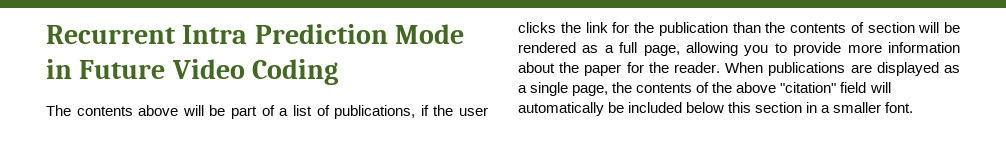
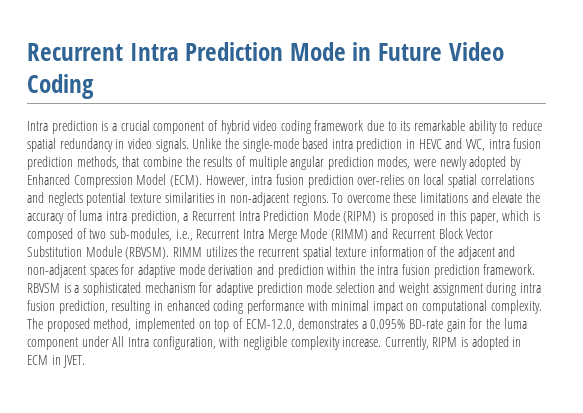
[46,105,489,119] [518,22,960,36] [518,42,960,56] [518,62,960,76] [518,82,891,96] [518,102,914,116] The contents above will be part of a list of publications, if the user clicks the link for the publication than the contents of section will be rendered as a full page, allowing you to provide more information about the paper for the reader. When publications are displayed as a single page, the contents of the above "citation" field will automatically be included below this section in a smaller font. -> [27,120,542,134] [27,138,542,152] [27,156,522,170] [27,174,534,188] [27,192,541,206] [27,210,540,224] [27,228,494,242] [27,246,516,260] [27,264,536,278] [27,282,542,296] [27,300,542,314] [27,318,527,332] [27,336,522,350] [27,355,86,368] Intra prediction is a crucial component of hybrid video coding framework due to its remarkable ability to reduce spatial redundancy in video signals. Unlike the single-mode based intra prediction in HEVC and VVC, intra fusion prediction methods, that combine the results of multiple angular prediction modes, were newly adopted by Enhanced Compression Model (ECM). However, intra fusion prediction over-relies on local spatial correlations and neglects potential texture similarities in non-adjacent regions. To overcome these limitations and elevate the accuracy of luma intra prediction, a Recurrent Intra Prediction Mode (RIPM) is proposed in this paper, which is composed of two sub-modules, i.e., Recurrent Intra Merge Mode (RIMM) and Recurrent Block Vector Substitution Module (RBVSM). RIMM utilizes the recurrent spatial texture information of the adjacent and non-adjacent spaces for adaptive mode derivation and prediction within the intra fusion prediction framework. RBVSM is a sophisticated mechanism for adaptive prediction mode selection and weight assignment during intra fusion prediction, resulting in enhanced coding performance with minimal impact on computational complexity. The proposed method, implemented on top of ECM-12.0, demonstrates a 0.095% BD-rate gain for the luma component under All Intra configuration, with negligible complexity increase. Currently, RIPM is adopted in ECM in JVET.

